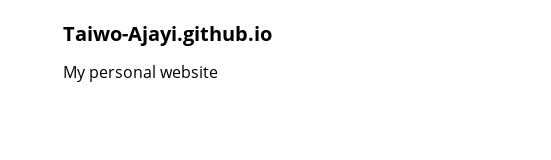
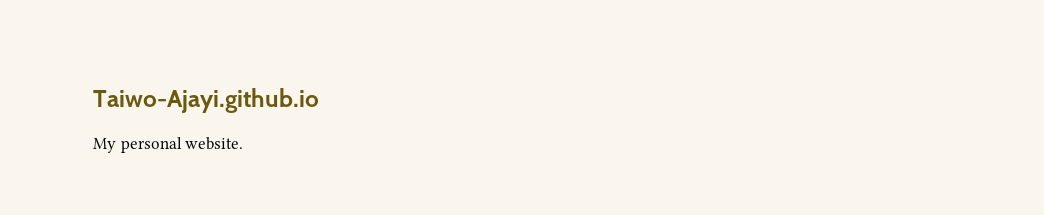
[160,65,219,78] website -> [185,137,244,150] website.

